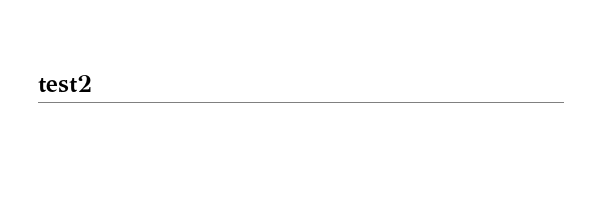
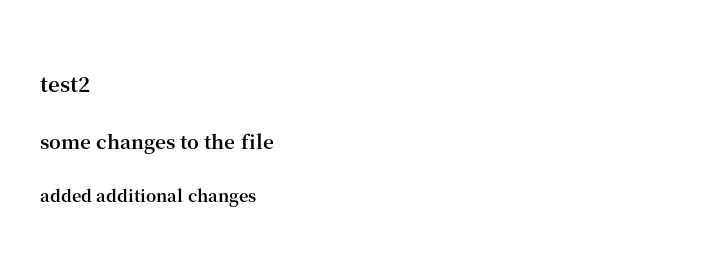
(92, 84) none -> [40,133,274,154] [40,188,256,207] // some changes to the file // added additional changes

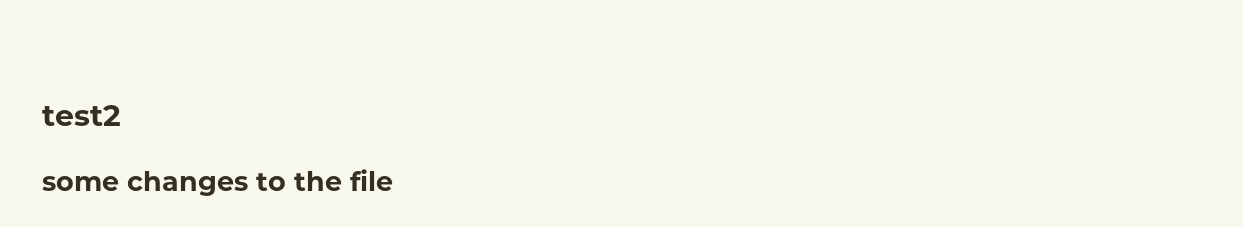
[40,188,256,207] // added additional changes -> (393, 180) none

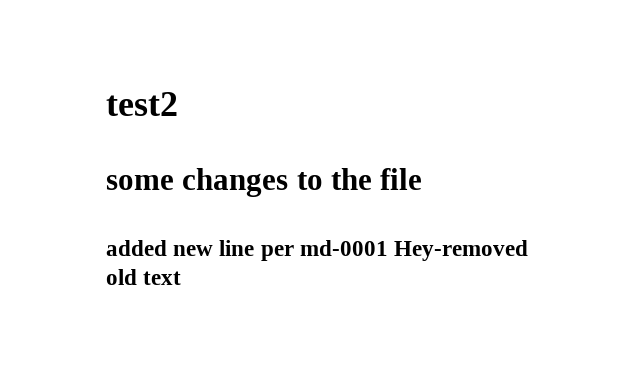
(393, 180) none -> [106,240,529,261] [106,269,182,285] // added new line per md-0001 Hey-removed old text

